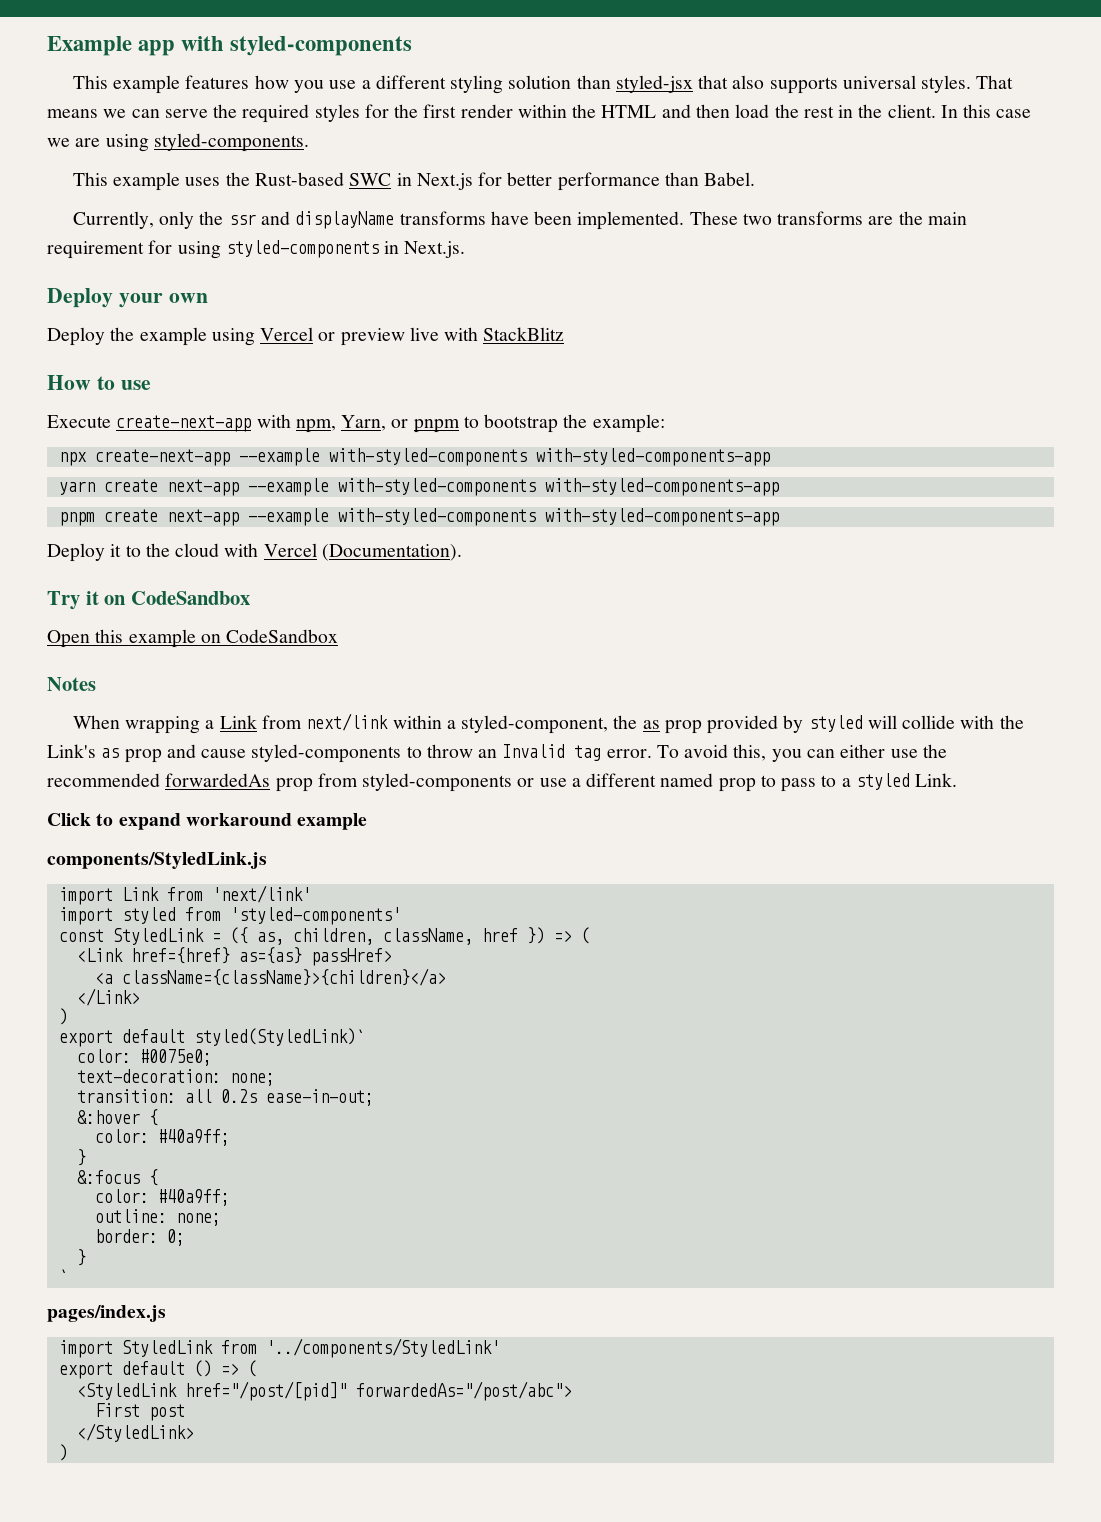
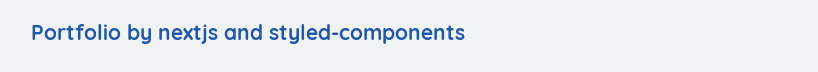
[47,36,413,56] [72,75,1014,94] [47,104,1032,123] [47,133,309,152] [72,172,756,191] [72,211,967,230] [47,240,466,259] [47,288,208,308] [47,327,565,346] [47,375,151,390] [47,414,665,433] [58,448,770,466] [58,478,779,496] [58,508,779,526] [47,543,462,562] [47,591,250,610] [47,629,339,648] [47,677,96,691] [72,713,1024,734] [47,744,947,763] [47,773,958,792] [47,813,368,830] [47,852,267,869] [58,885,311,905] [58,907,401,925] [58,927,590,945] [76,947,392,966] [94,968,446,986] [76,988,140,1006] [58,1008,68,1025] [58,1028,365,1047] [76,1049,212,1066] [76,1069,275,1086] [76,1089,374,1106] [76,1109,158,1126] [94,1129,230,1146] [76,1149,86,1166] [76,1169,158,1186] [94,1189,230,1206] [94,1209,221,1226] [94,1229,185,1246] [76,1249,86,1266] [58,1269,68,1283] [47,1305,166,1322] [58,1338,500,1358] [58,1360,257,1379] [76,1381,572,1401] [94,1403,185,1421] [76,1423,194,1442] [58,1444,68,1461] Example app with styled-components // This example features how you use a different styling solution than styled-jsx that also supports universal styles. That means we can serve the required styles for the first render within the HTML and then load the rest in the client. In this case we are using styled-components. // This example uses the Rust-based SWC in Next.js for better performance than Babel. // Currently, only the ssr and displayName transforms have been implemented. These two transforms are the main requirement for using styled-components in Next.js. // Deploy your own // Deploy the example using Vercel or preview live with StackBlitz // How to use // Execute create-next-app with npm, Yarn, or pnpm to bootstrap the example: // npx create-next-app --example with-styled-components with-styled-components-app // yarn create next-app --example with-styled-components with-styled-components-app // pnpm create next-app --example with-styled-components with-styled-components-app // Deploy it to the cloud with Vercel (Documentation). // Try it on CodeSandbox // Open this example on CodeSandbox // Notes // When wrapping a Link from next/link within a styled-component, the as prop provided by styled will collide with the Link's as prop and cause styled-components to throw an Invalid tag error. To avoid this, you can either use the recommended forwardedAs prop from styled-components or use a different named prop to pass to a styled Link. // Click to expand workaround example // components/StyledLink.js // import Link from 'next/link' // import styled from 'styled-components' // const StyledLink = ({ as, children, className, href }) => ( // <Link href={href} as={as} passHref> // <a className={className}>{children}</a> // </Link> // ) // export default styled(StyledLink)` // color: #0075e0; // text-decoration: none; // transition: all 0.2s ease-in-out; // &:hover { // color: #40a9ff; // } // &:focus { // color: #40a9ff; // outline: none; // border: 0; // } // ` // pages/index.js // import StyledLink from '../components/StyledLink' // export default () => ( // <StyledLink href="/post/[pid]" forwardedAs="/post/abc"> // First post // </StyledLink> // ) -> [31,24,465,44] Portfolio by nextjs and styled-components

